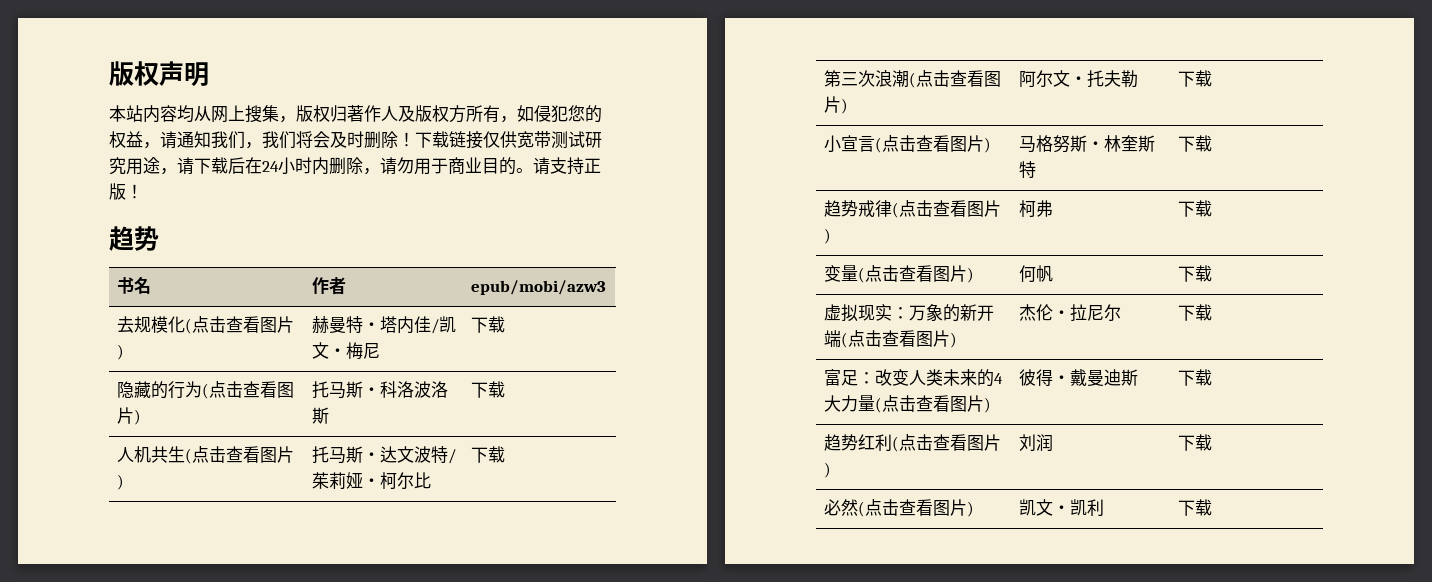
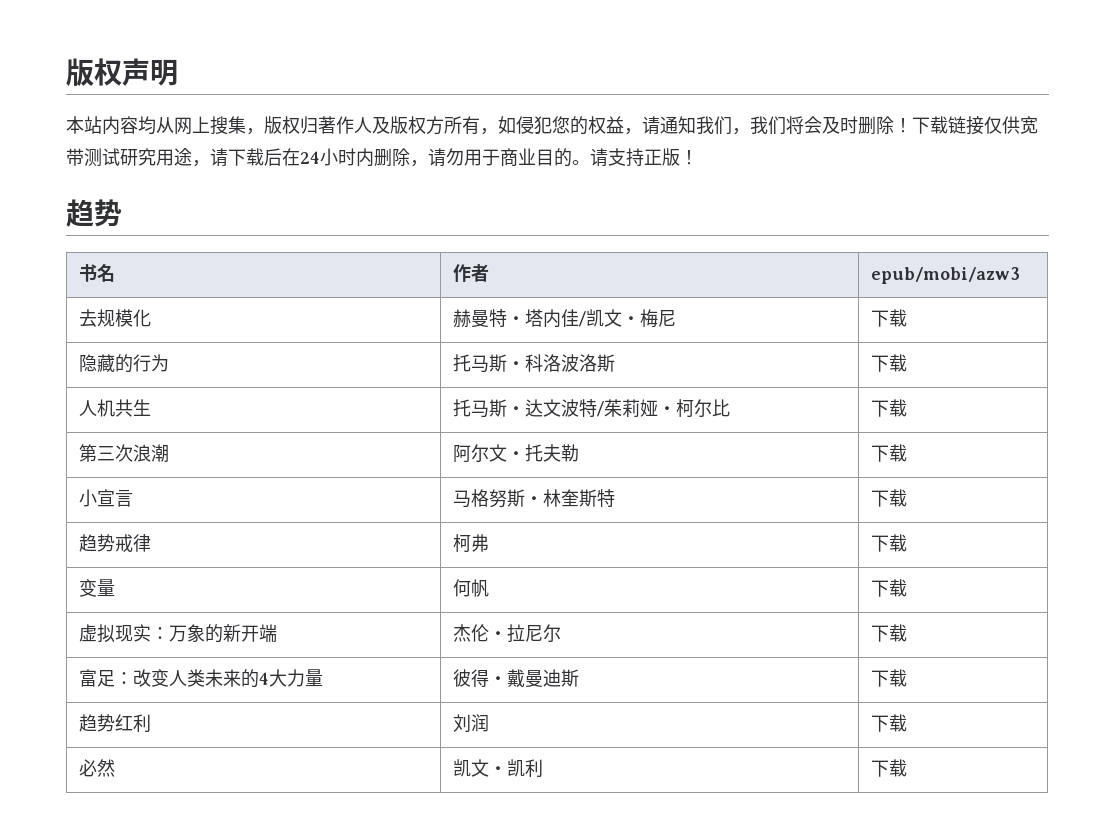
[184,316,294,334] [116,344,124,360] (点击查看图片) -> (151, 318) none
[201,381,294,399] [116,407,141,425] (点击查看图片) -> (169, 363) none
[184,446,294,464] [116,474,124,490] (点击查看图片) -> (151, 407) none
[908,70,1001,88] [823,96,848,114] (点击查看图片) -> (169, 453) none
[874,135,991,153] (点击查看图片) -> (133, 498) none
[891,200,1001,218] [823,228,831,244] [1018,200,1053,217] [1177,200,1212,217] [823,265,974,283] (点击查看图片) | 柯弗 | 下载 // 变量(点击查看图片) -> [452,534,489,552] [870,534,907,552] [78,579,115,597] | 柯弗 | 下载 // 变量
[840,330,957,348] (点击查看图片) -> (277, 633) none
[874,395,991,413] (点击查看图片) -> (323, 678) none
[891,434,1001,452] [823,462,831,478] [1018,434,1053,451] [1177,434,1212,451] [823,499,974,517] (点击查看图片) | 刘润 | 下载 // 必然(点击查看图片) -> [452,714,489,732] [870,714,907,732] [78,759,115,777] | 刘润 | 下载 // 必然

